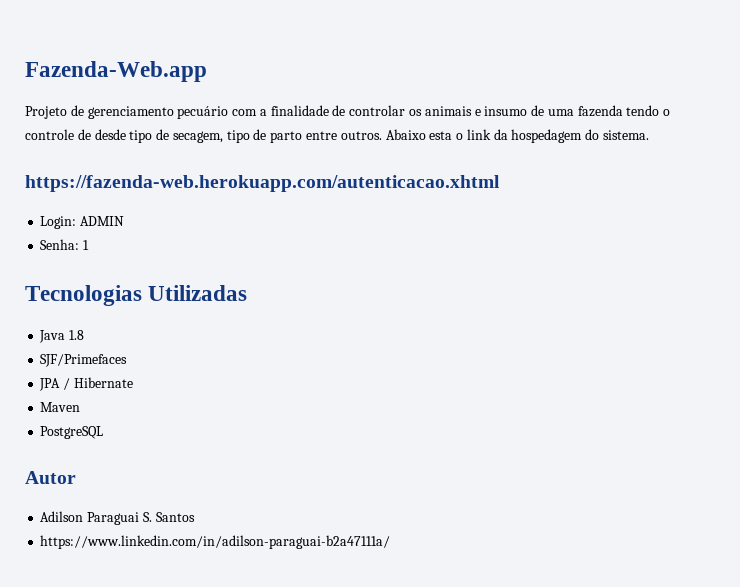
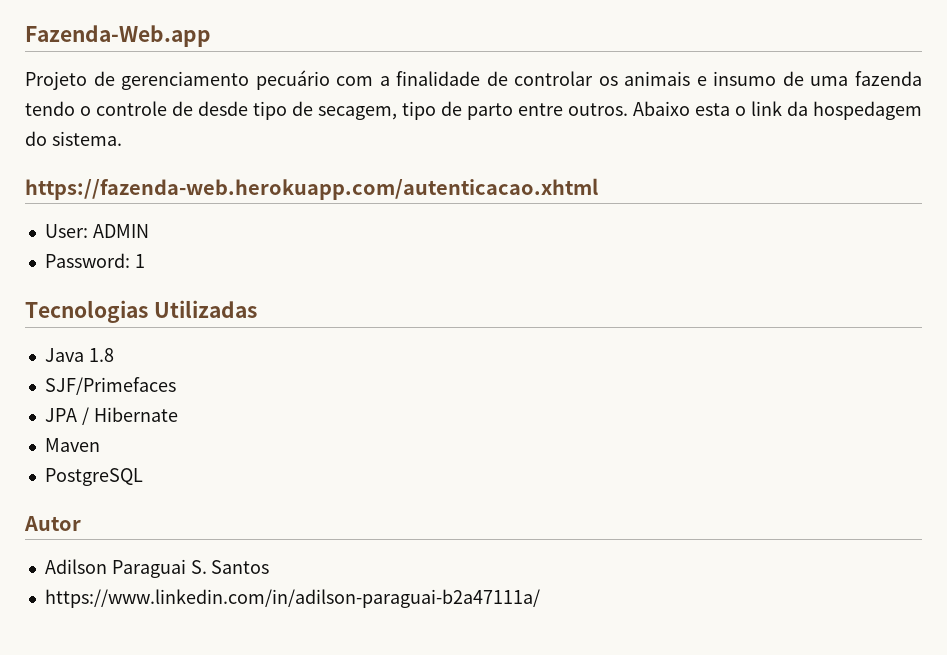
[40,216,77,229] Login: -> [44,224,88,238] User:
[40,239,80,250] Senha: -> [44,253,130,268] Password:

